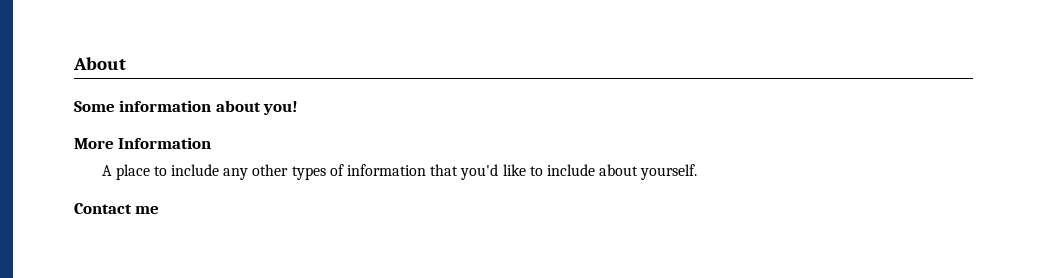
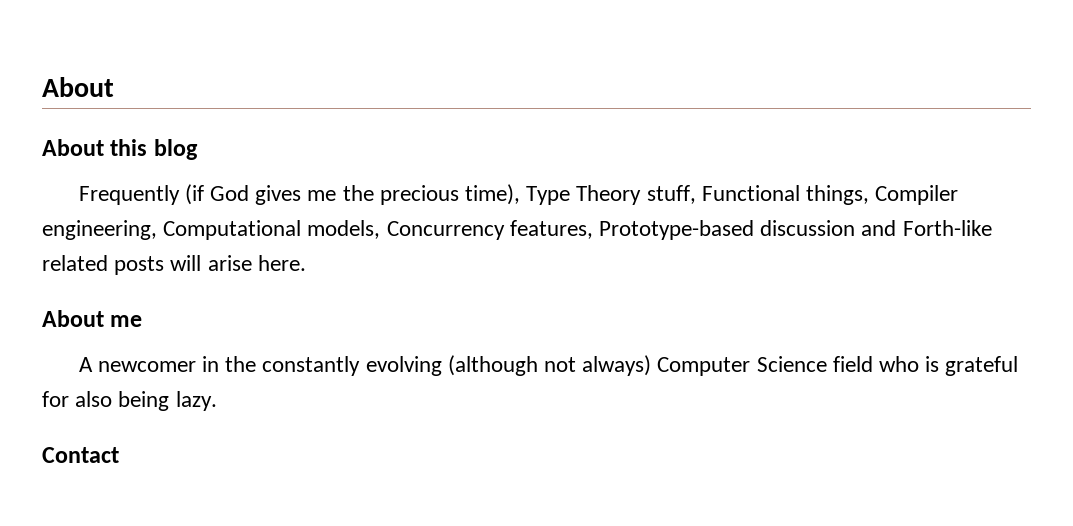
[74,100,299,115] [74,137,212,149] [101,164,698,180] Some information about you! // More Information // A place to include any other types of information that you'd like to include about yourself. -> [42,139,198,160] [78,184,959,205] [42,220,992,240] [42,255,306,275] [42,310,143,327] [78,355,1019,376] [42,391,217,411] About this blog // Frequently (if God gives me the precious time), Type Theory stuff, Functional things, Compiler engineering, Computational models, Concurrency features, Prototype-based discussion and Forth-like related posts will arise here. // About me // A newcomer in the constantly evolving (although not always) Computer Science field who is grateful for also being lazy.
[135,206,160,214] me -> (119, 455) none

